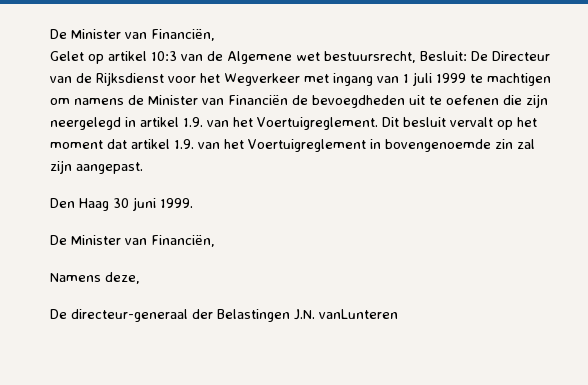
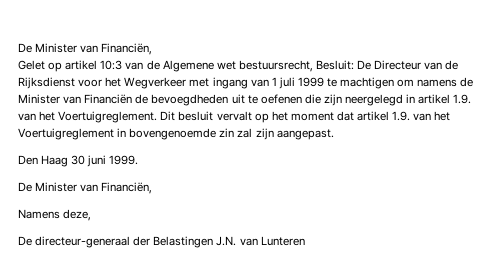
[319,309,398,319] vanLunteren -> [239,236,305,246] van Lunteren

